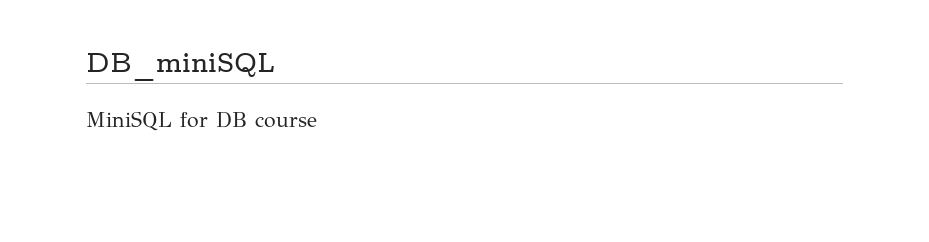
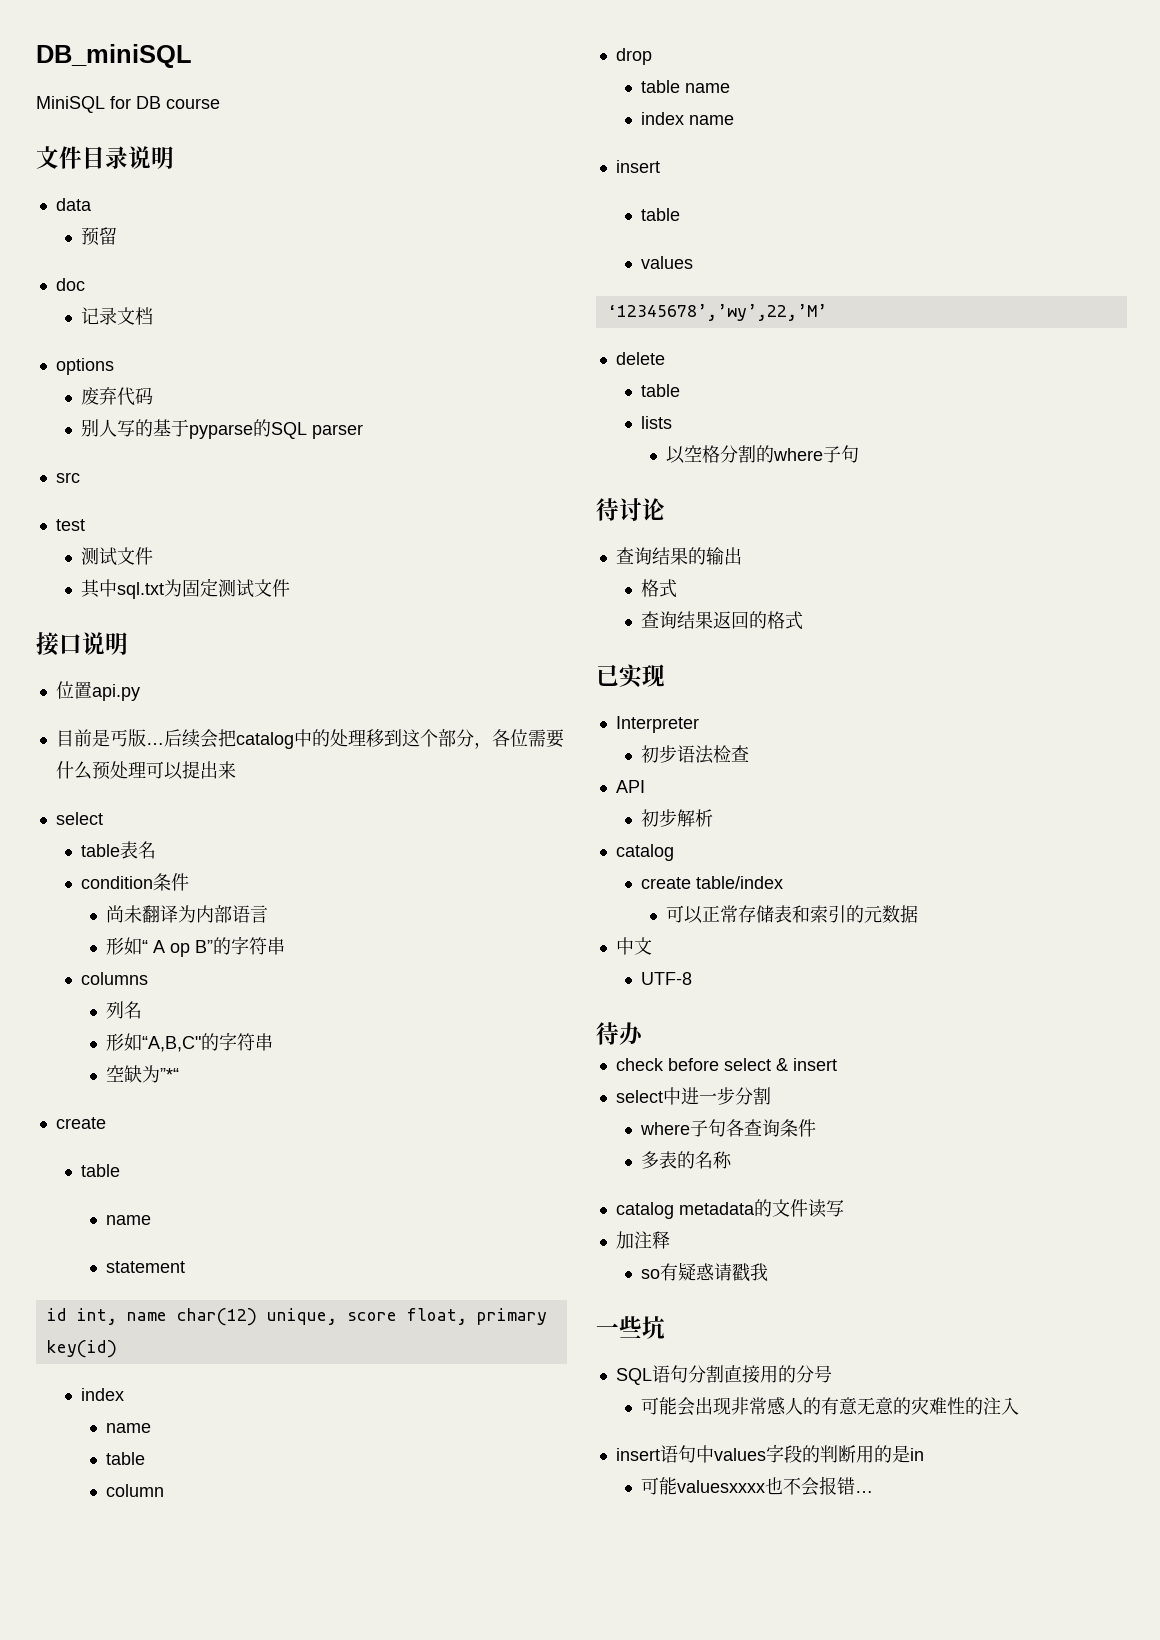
(317, 122) none -> [36,146,174,169] [55,198,92,211] [81,227,118,246] [55,278,85,291] [81,307,154,325] [55,358,114,375] [81,387,154,406] [81,419,364,439] [55,472,80,483] [55,519,85,531] [81,547,154,566] [81,578,291,599] [36,632,128,656] [55,681,140,701] [55,729,564,749] [55,761,236,780] [55,812,103,825] [81,841,157,859] [81,873,190,891] [106,905,269,923] [106,936,286,957] [81,972,149,985] [106,1001,143,1019] [106,1032,274,1052] [106,1065,180,1083] [55,1117,106,1129] [81,1164,121,1177] [106,1215,152,1225] [106,1261,186,1273] [46,1308,547,1326] [46,1340,117,1358] [81,1388,125,1401] [106,1423,152,1433] [106,1452,146,1465] [106,1484,165,1497] [615,48,652,65] [641,80,731,93] [641,112,735,125] [615,160,660,173] [641,208,681,221] [641,256,694,269] [606,304,827,321] [615,352,665,365] [641,384,681,397] [641,416,673,429] [666,445,860,464] [596,498,665,521] [615,547,742,565] [641,579,678,598] [641,611,804,630] [596,664,665,688] [615,716,699,733] [641,745,750,764] [615,780,645,793] [641,809,714,827] [615,844,674,861] [641,876,784,889] [666,905,919,924] [615,937,652,955] [641,972,693,985] [596,1022,644,1045] [615,1058,837,1071] [615,1087,771,1105] [640,1119,817,1137] [641,1151,733,1169] [615,1199,844,1219] [615,1231,670,1249] [641,1262,769,1282] [596,1316,665,1339] [615,1365,832,1385] [641,1397,1020,1416] [615,1444,924,1463] [641,1476,874,1496] // 文件目录说明 // data // 预留 // doc // 记录文档 // options // 废弃代码 // 别人写的基于pyparse的SQL parser // src // test // 测试文件 // 其中sql.txt为固定测试文件 // 接口说明 // 位置api.py // 目前是丐版…后续会把catalog中的处理移到这个部分，各位需要什么预处理可以提出来 // select // table表名 // condition条件 // 尚未翻译为内部语言 // 形如“ A op B”的字符串 // columns // 列名 // 形如“A,B,C"的字符串 // 空缺为”*“ // create // table // name // statement // id int, name char(12) unique, score float, primary key(id) // index // name // table // column // drop // table name // index name // insert // table // values // ‘12345678’,’wy’,22,’M’ // delete // table // lists // 以空格分割的where子句 // 待讨论 // 查询结果的输出 // 格式 // 查询结果返回的格式 // 已实现 // Interpreter // 初步语法检查 // API // 初步解析 // catalog // create table/index // 可以正常存储表和索引的元数据 // 中文 // UTF-8 // 待办 // check before select & insert // select中进一步分割 // where子句各查询条件 // 多表的名称 // catalog metadata的文件读写 // 加注释 // so有疑惑请戳我 // 一些坑 // SQL语句分割直接用的分号 // 可能会出现非常感人的有意无意的灾难性的注入 // insert语句中values字段的判断用的是in // 可能valuesxxxx也不会报错…

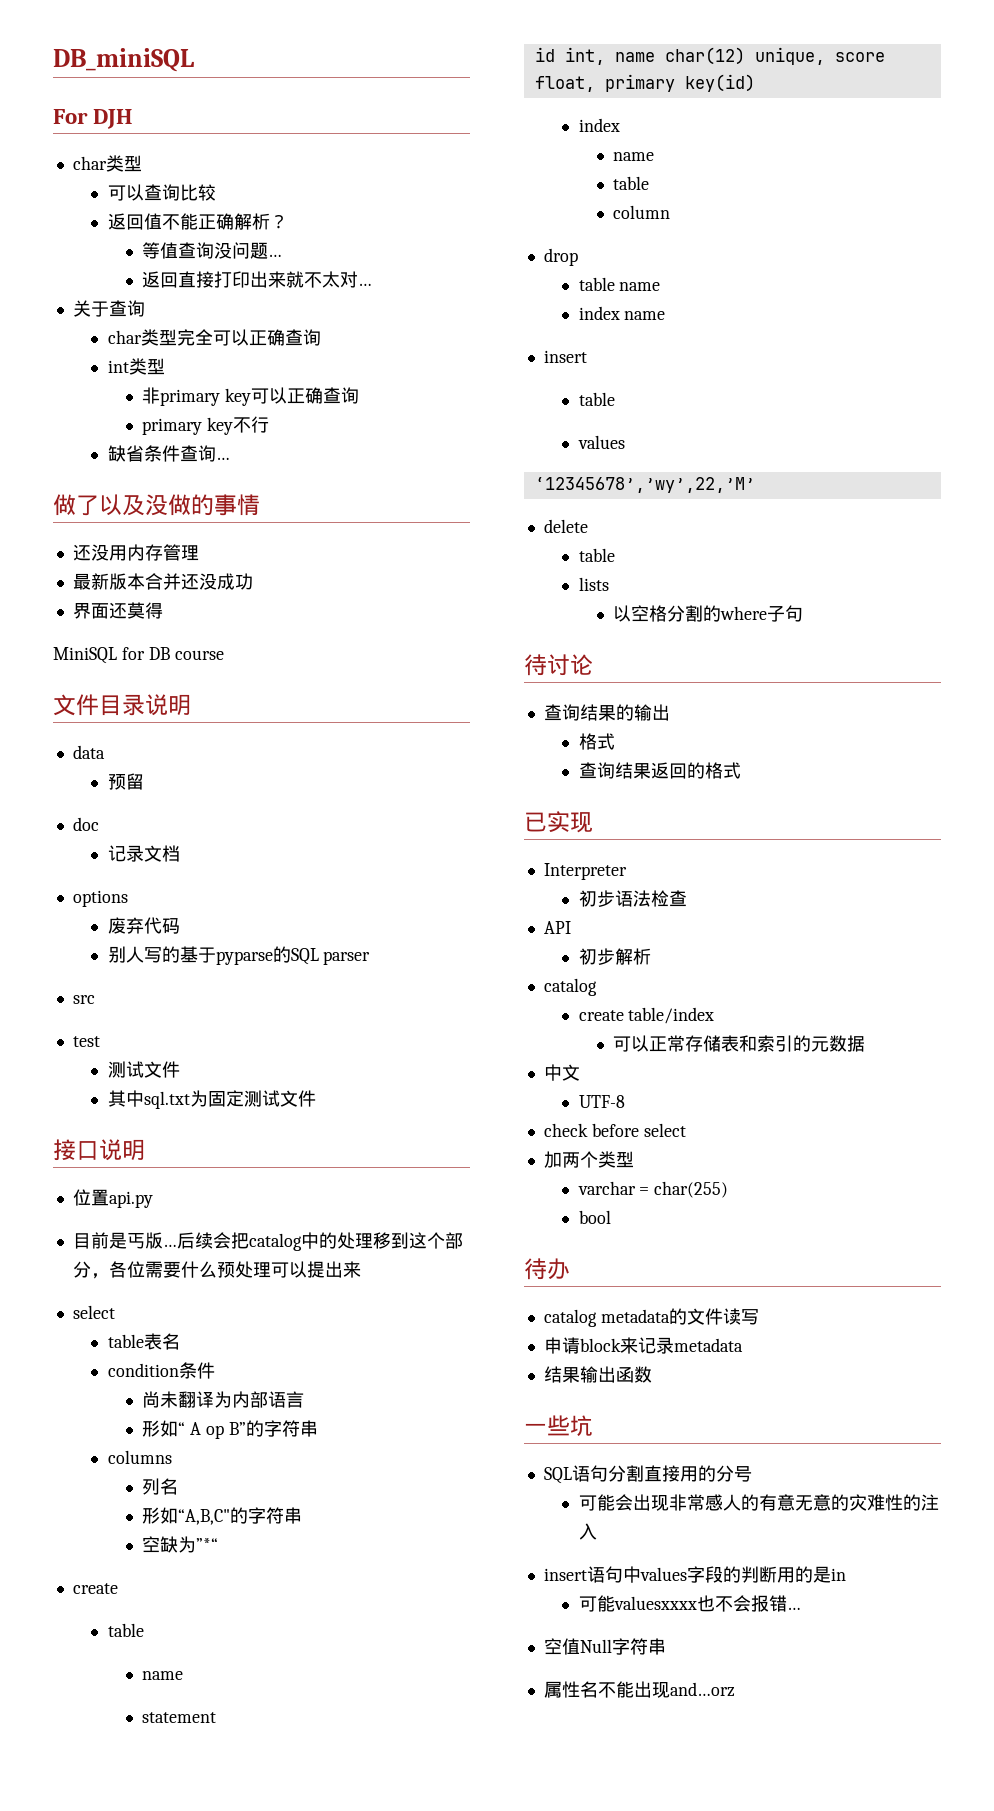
(192, 56) none -> [53,109,134,129] [72,155,142,172] [107,184,216,201] [107,213,288,230] [142,242,283,259] [142,271,373,288] [72,300,145,317] [107,329,321,346] [107,358,165,375] [142,387,360,406] [142,416,270,435] [107,445,230,462] [53,494,260,516] [72,544,199,561] [72,573,253,590] [72,602,163,619] // For DJH // char类型 // 可以查询比较 // 返回值不能正确解析？ // 等值查询没问题… // 返回直接打印出来就不太对… // 关于查询 // char类型完全可以正确查询 // int类型 // 非primary key可以正确查询 // primary key不行 // 缺省条件查询… // 做了以及没做的事情 // 还没用内存管理 // 最新版本合并还没成功 // 界面还莫得
[596,1022,644,1045] // 待办 -> (625, 1101) none
[775,1058,837,1071] [615,1087,771,1105] [640,1119,817,1137] [641,1151,733,1169] & insert // select中进一步分割 // where子句各查询条件 // 多表的名称 -> [543,1151,634,1168] [577,1181,729,1198] [578,1210,611,1224] [524,1258,570,1280] // 加两个类型 // varchar = char(255) // bool // 待办
[615,1231,670,1249] [641,1262,769,1282] 加注释 // so有疑惑请戳我 -> [543,1337,743,1354] [543,1366,652,1383] 申请block来记录metadata // 结果输出函数
(874, 1492) none -> [543,1638,666,1655] [543,1681,735,1698] // 空值Null字符串 // 属性名不能出现and…orz

